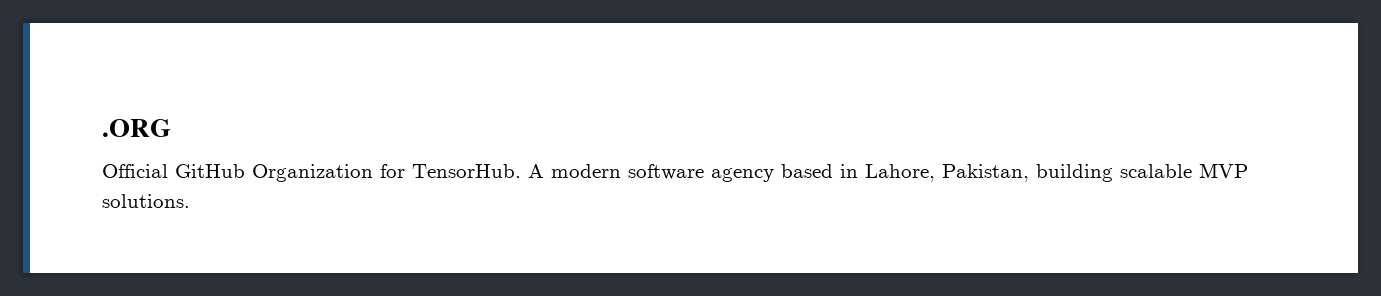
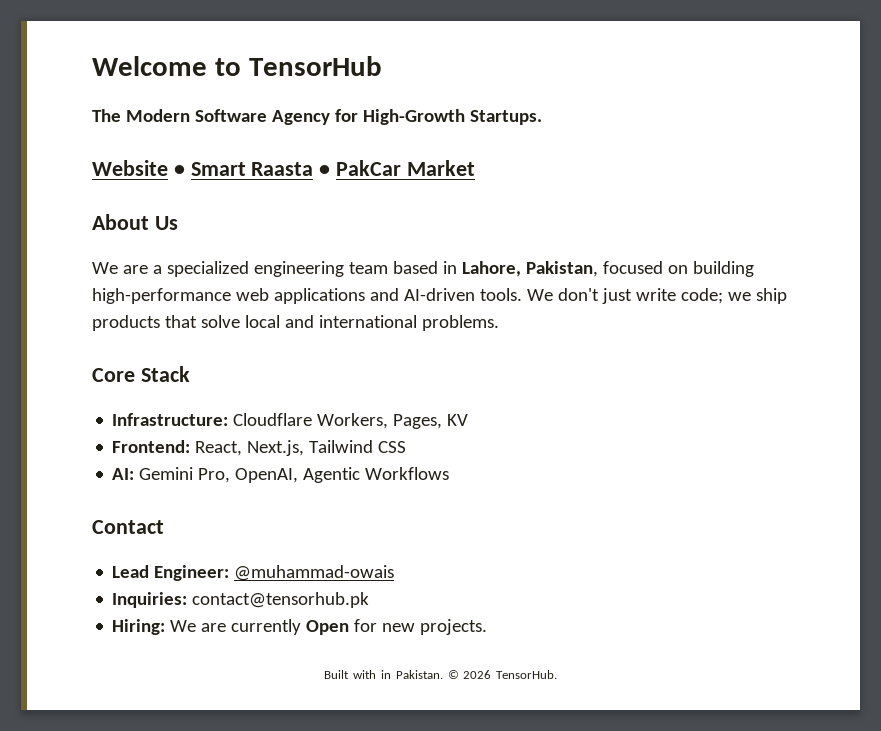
[102,119,171,137] [102,163,1248,182] [102,194,190,208] .ORG // Official GitHub Organization for TensorHub. A modern software agency based in Lahore, Pakistan, building scalable MVP solutions. -> [92,56,382,76] [92,109,542,125] [92,160,475,176] [92,214,178,230] [92,261,754,277] [92,288,787,304] [92,315,499,331] [92,366,190,382] [112,413,469,429] [112,440,407,456] [112,467,450,483] [92,520,164,534] [112,565,395,581] [112,592,370,608] [112,619,488,635] [323,670,558,679] Welcome to TensorHub // The Modern Software Agency for High-Growth Startups. // Website • Smart Raasta • PakCar Market // About Us // We are a specialized engineering team based in Lahore, Pakistan, focused on building high-performance web applications and AI-driven tools. We don't just write code; we ship products that solve local and international problems. // Core Stack // Infrastructure: Cloudflare Workers, Pages, KV // Frontend: React, Next.js, Tailwind CSS // AI: Gemini Pro, OpenAI, Agentic Workflows // Contact // Lead Engineer: @muhammad-owais // Inquiries: contact@tensorhub.pk // Hiring: We are currently Open for new projects. // Built with in Pakistan. © 2026 TensorHub.

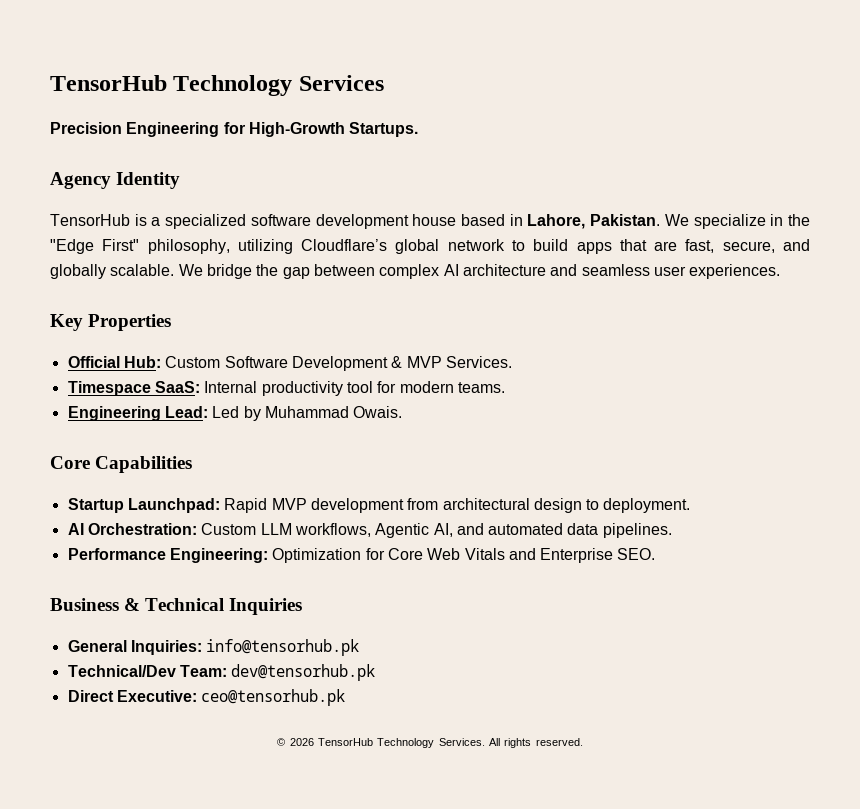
[92,56,382,76] [92,109,330,125] Welcome to TensorHub // The Modern Software Agency -> [50,75,384,96] [50,122,220,137] TensorHub Technology Services // Precision Engineering
[92,160,475,176] [92,214,178,230] [92,261,754,277] [92,288,787,304] [92,315,499,331] [92,366,190,382] [112,413,469,429] [112,440,407,456] [112,467,450,483] [92,520,164,534] [112,565,395,581] [112,592,370,608] [112,619,488,635] [323,670,558,679] Website • Smart Raasta • PakCar Market // About Us // We are a specialized engineering team based in Lahore, Pakistan, focused on building high-performance web applications and AI-driven tools. We don't just write code; we ship products that solve local and international problems. // Core Stack // Infrastructure: Cloudflare Workers, Pages, KV // Frontend: React, Next.js, Tailwind CSS // AI: Gemini Pro, OpenAI, Agentic Workflows // Contact // Lead Engineer: @muhammad-owais // Inquiries: contact@tensorhub.pk // Hiring: We are currently Open for new projects. // Built with in Pakistan. © 2026 TensorHub. -> [50,172,181,189] [50,214,810,229] [50,239,811,254] [50,264,781,279] [50,314,172,331] [67,356,512,371] [67,381,505,396] [67,406,403,421] [50,456,193,473] [67,498,691,513] [67,523,672,538] [67,548,656,563] [50,598,303,615] [67,639,360,656] [67,664,376,681] [67,689,346,706] [277,738,583,748] Agency Identity // TensorHub is a specialized software development house based in Lahore, Pakistan. We specialize in the "Edge First" philosophy, utilizing Cloudflare’s global network to build apps that are fast, secure, and globally scalable. We bridge the gap between complex AI architecture and seamless user experiences. // Key Properties // Official Hub: Custom Software Development & MVP Services. // Timespace SaaS: Internal productivity tool for modern teams. // Engineering Lead: Led by Muhammad Owais. // Core Capabilities // Startup Launchpad: Rapid MVP development from architectural design to deployment. // AI Orchestration: Custom LLM workflows, Agentic AI, and automated data pipelines. // Performance Engineering: Optimization for Core Web Vitals and Enterprise SEO. // Business & Technical Inquiries // General Inquiries: info@tensorhub.pk // Technical/Dev Team: dev@tensorhub.pk // Direct Executive: ceo@tensorhub.pk // © 2026 TensorHub Technology Services. All rights reserved.

